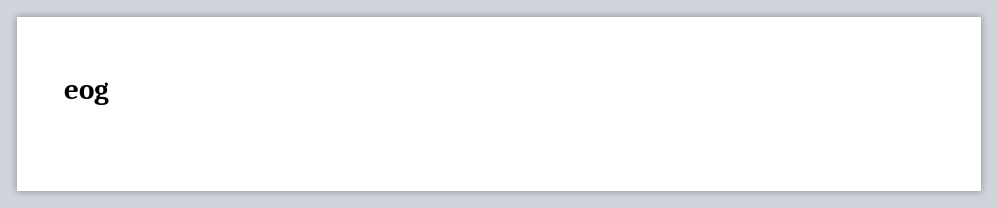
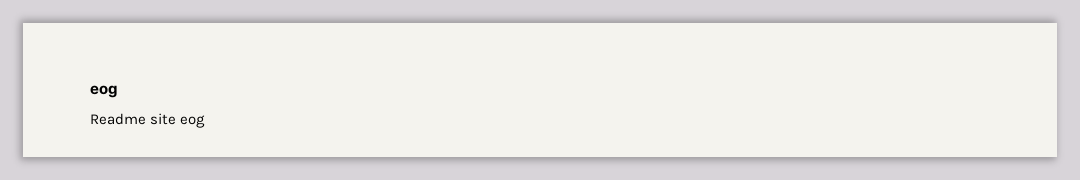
[64,82,109,105] eog -> [90,85,117,98] [90,113,206,128] eog // Readme site eog

